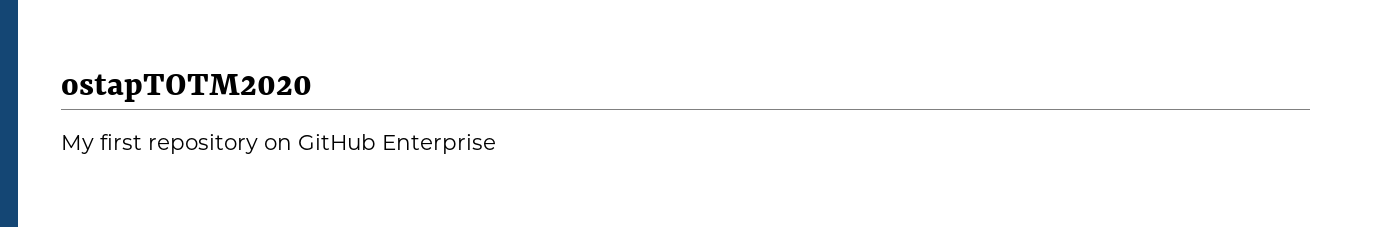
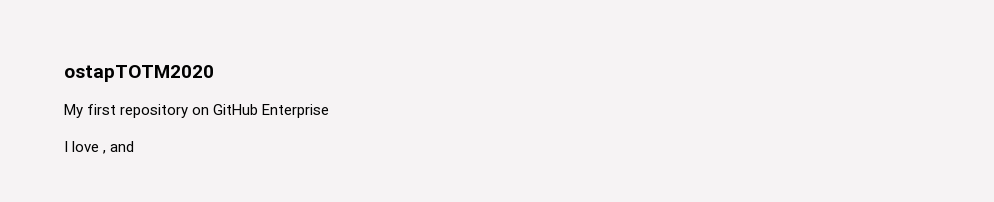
(496, 144) none -> [64,141,135,154] // I love , and

